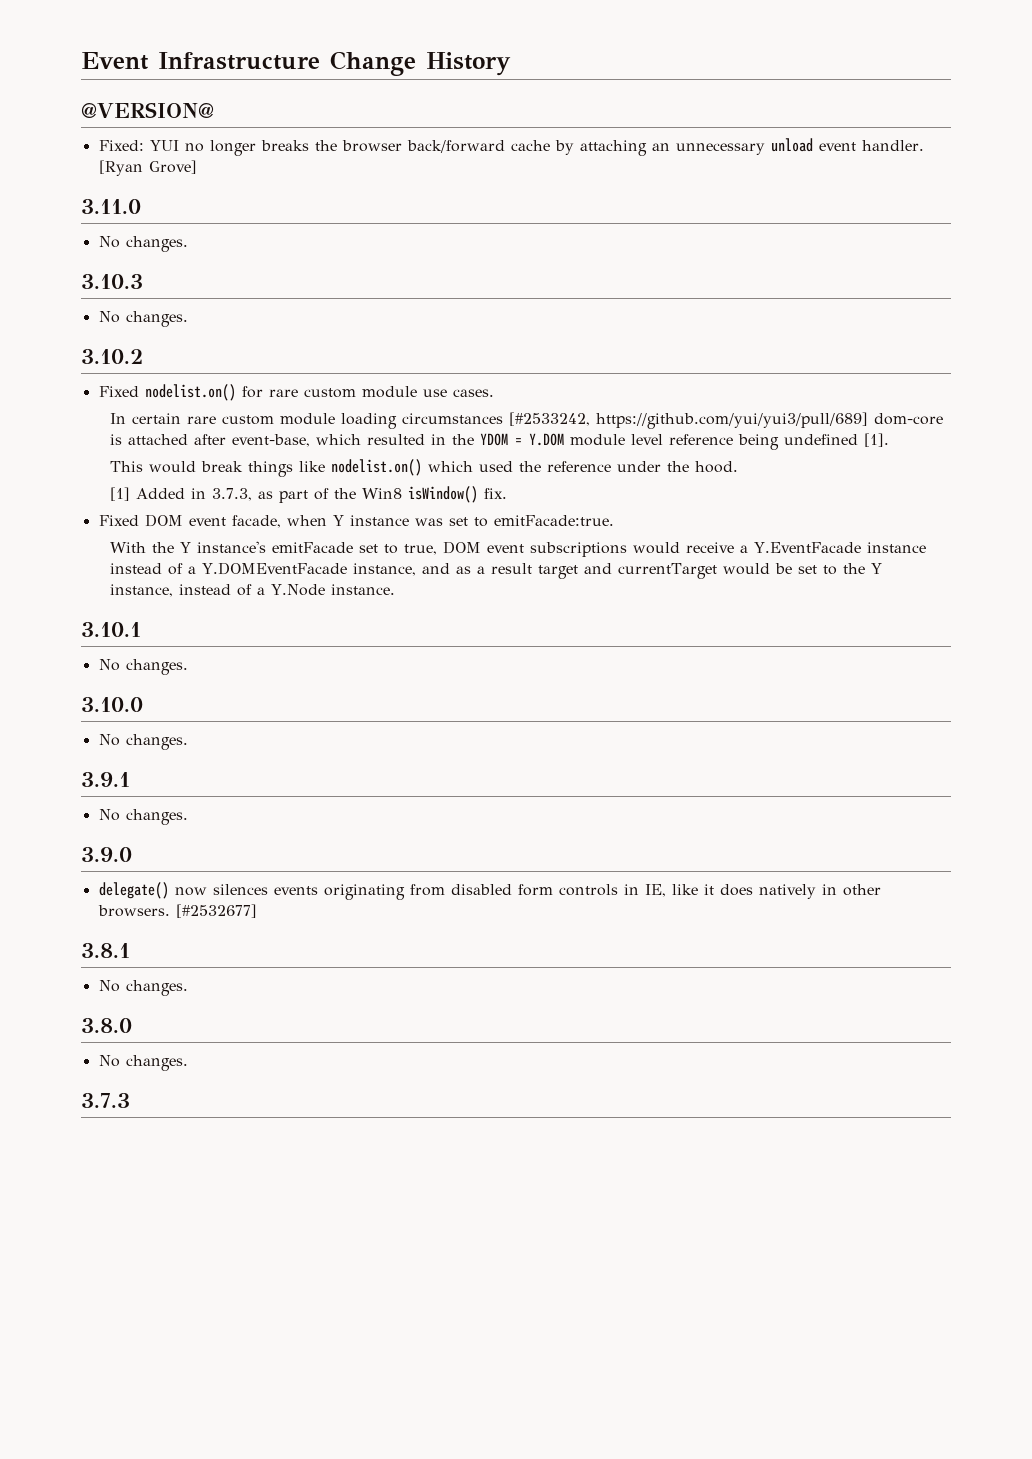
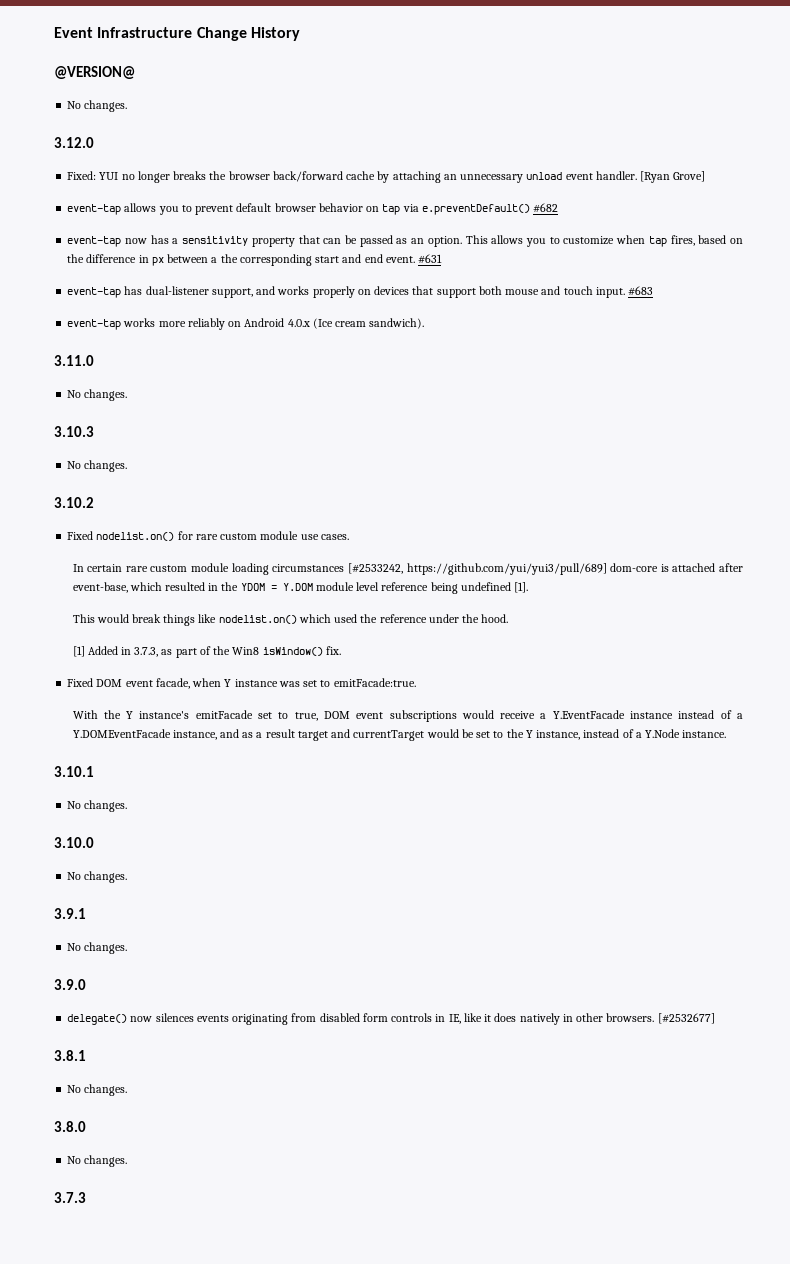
(214, 110) none -> [67,100,128,112] [54,137,94,148] // No changes. // 3.12.0
(197, 167) none -> [67,203,559,215] [67,235,743,247] [67,254,443,266] [67,286,654,298] [67,318,425,330] // event-tap allows you to prevent default browser behavior on tap via e.preventDefault() #682 // event-tap now has a sensitivity property that can be passed as an option. This allows you to customize when tap fires, based on the difference in px between a the corresponding start and end event. #631 // event-tap has dual-listener support, and works properly on devices that support both mouse and touch input. #683 // event-tap works more reliably on Android 4.0.x (Ice cream sandwich).

